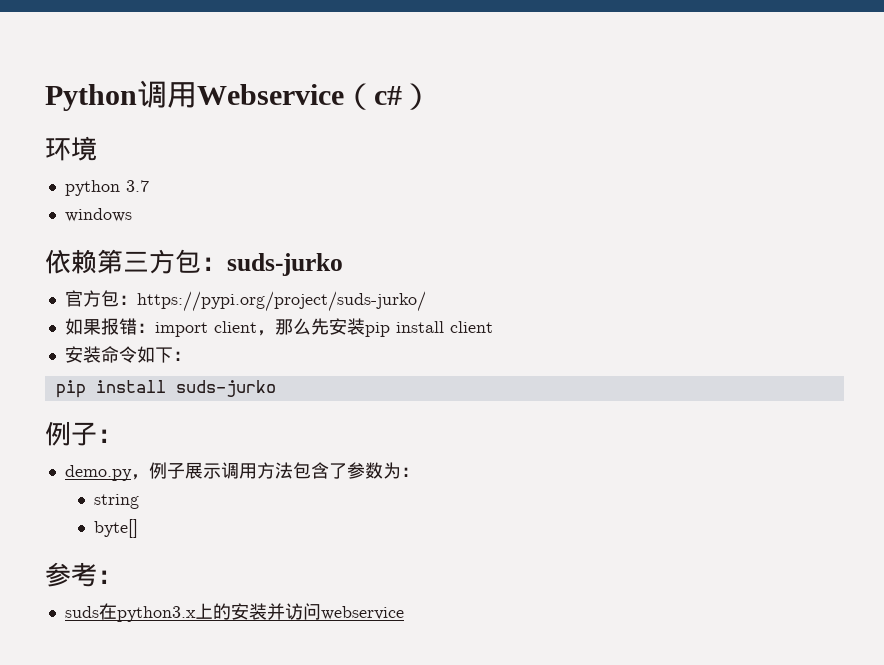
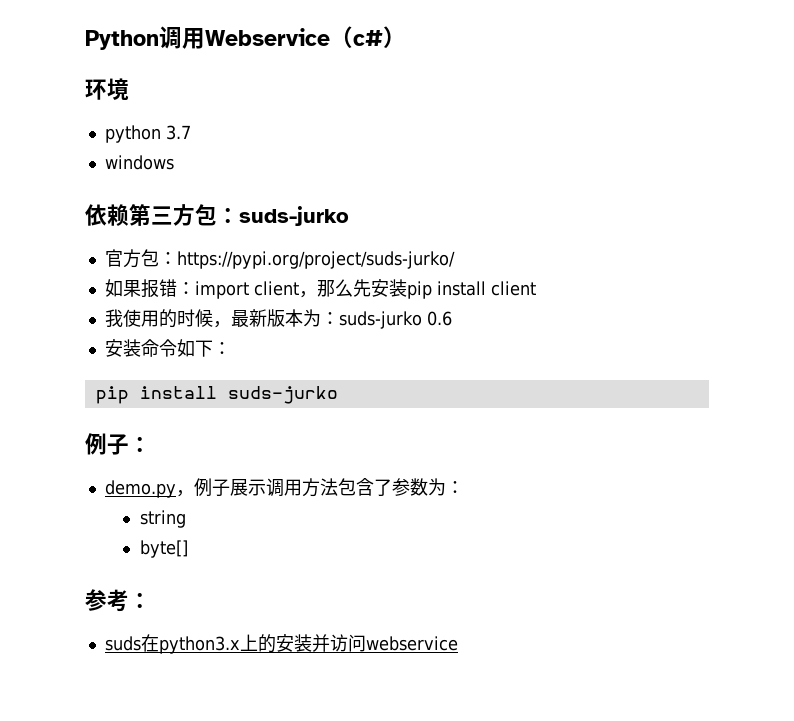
(493, 327) none -> [104,309,452,329] // 我使用的时候，最新版本为：suds-jurko 0.6

